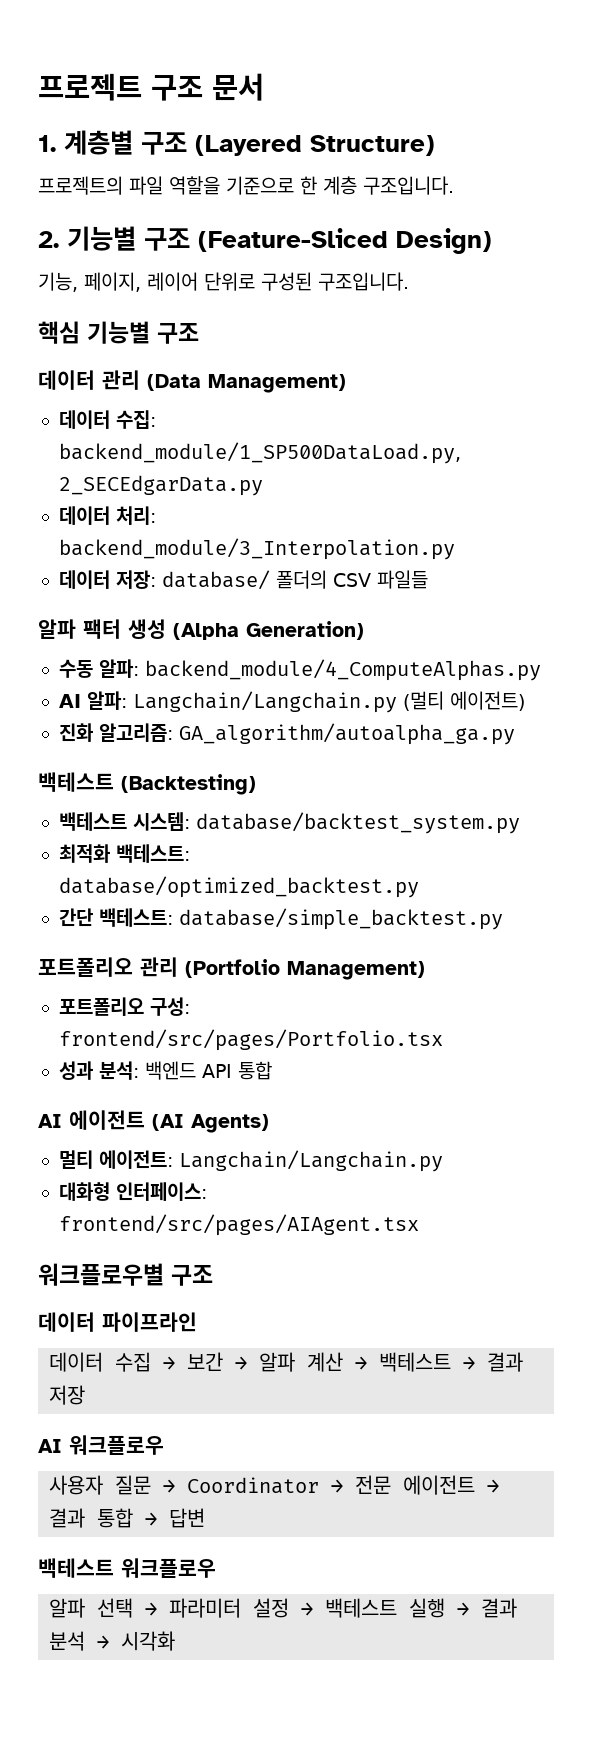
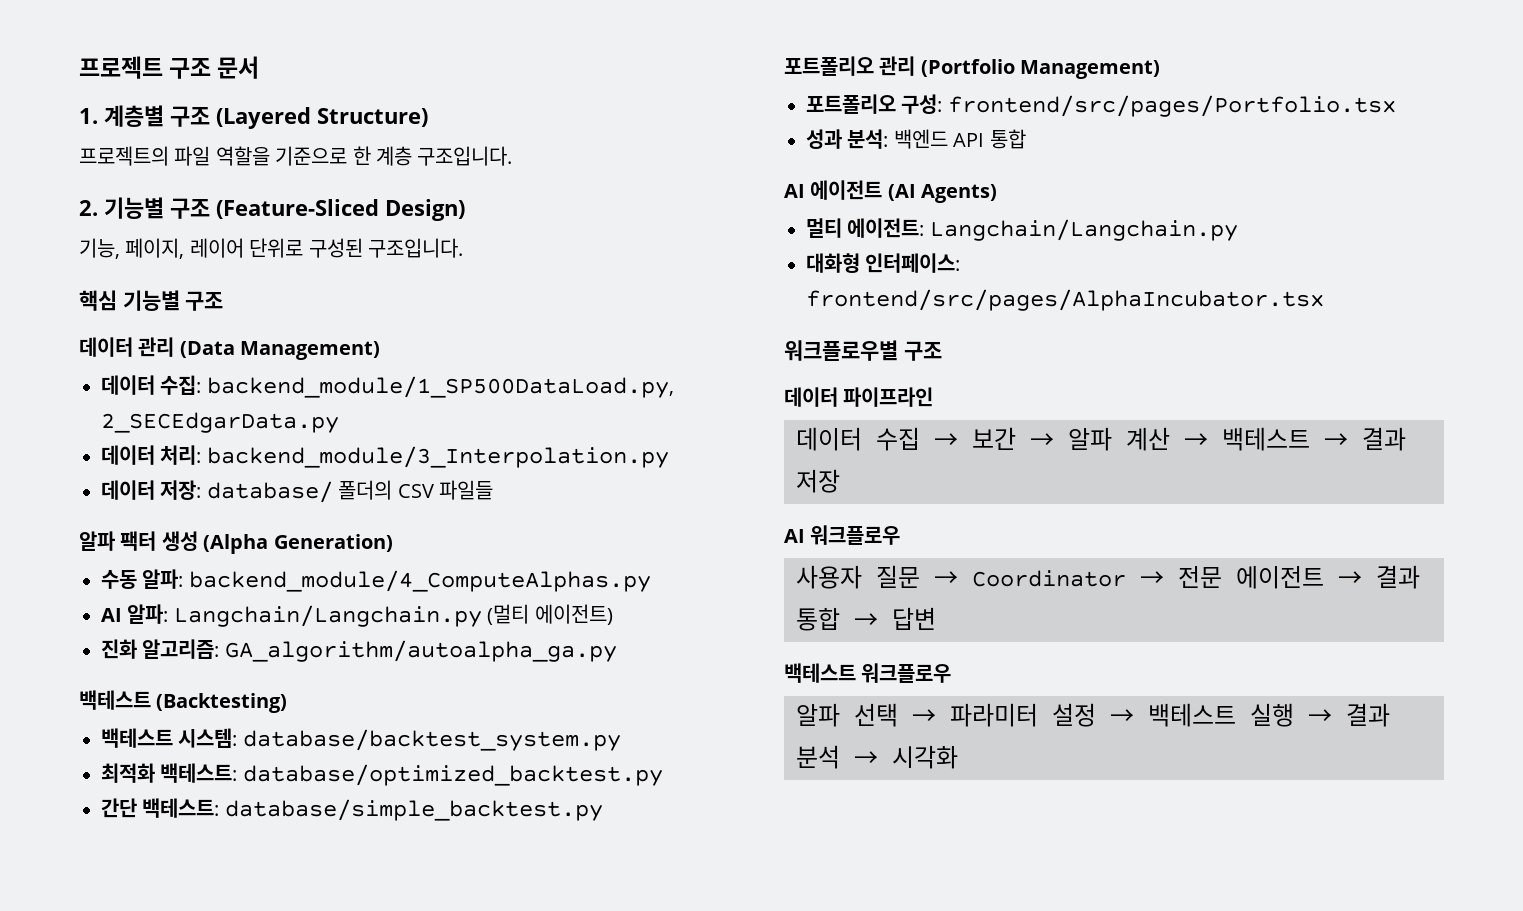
[58,1214,419,1236] frontend/src/pages/AIAgent.tsx -> [806,289,1324,311] frontend/src/pages/AlphaIncubator.tsx

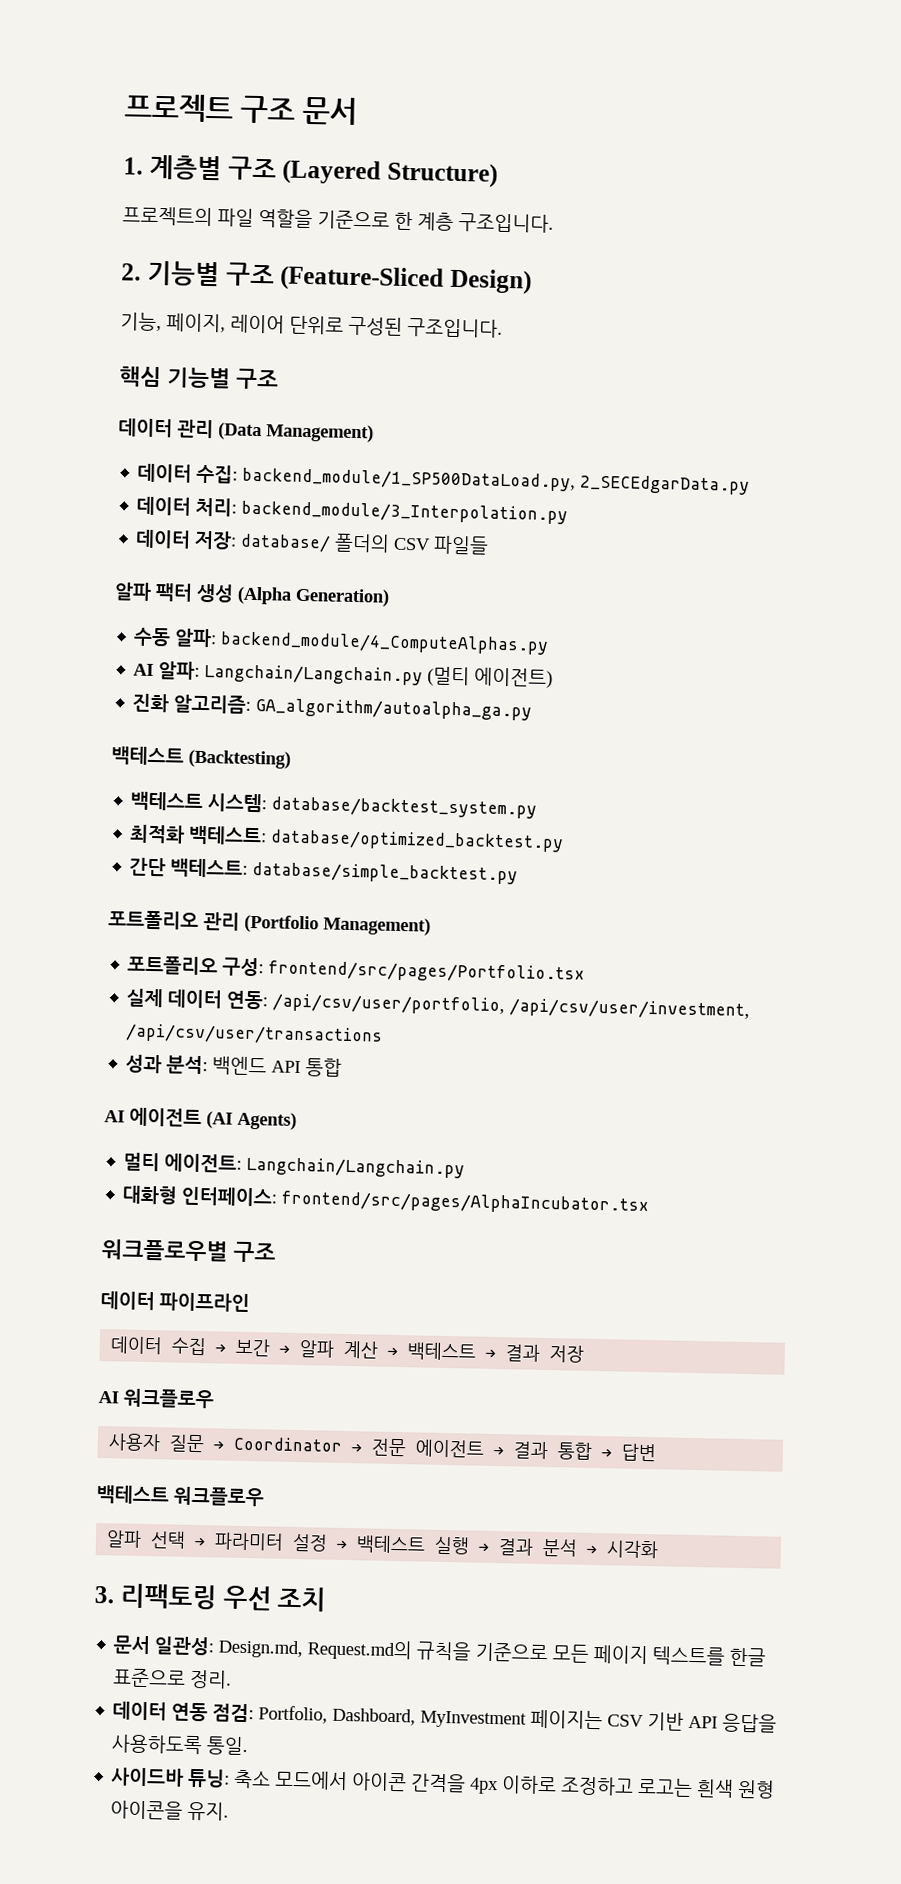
(1396, 106) none -> [126,988,751,1021] [125,1023,384,1046] // 실제 데이터 연동: /api/csv/user/portfolio, /api/csv/user/investment, /api/csv/user/transactions
(958, 757) none -> [94,1583,328,1612] [113,1635,767,1667] [112,1668,233,1689] [112,1701,778,1733] [111,1734,250,1756] [111,1767,776,1799] [110,1800,230,1821] // 3. 리팩토링 우선 조치 // 문서 일관성: Design.md, Request.md의 규칙을 기준으로 모든 페이지 텍스트를 한글 표준으로 정리. // 데이터 연동 점검: Portfolio, Dashboard, MyInvestment 페이지는 CSV 기반 API 응답을 사용하도록 통일. // 사이드바 튜닝: 축소 모드에서 아이콘 간격을 4px 이하로 조정하고 로고는 흰색 원형 아이콘을 유지.

